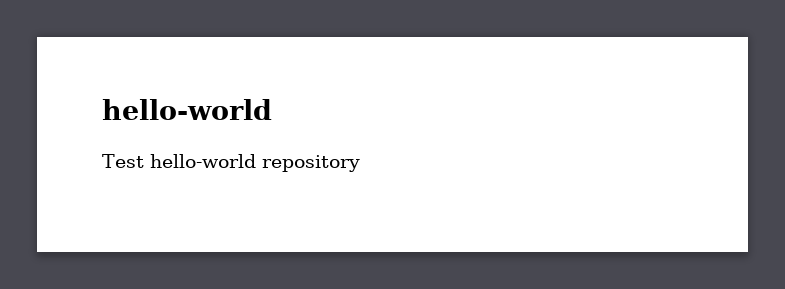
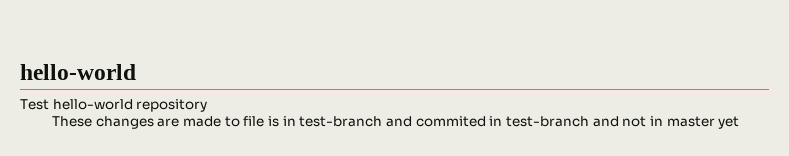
(360, 163) none -> [52,116,740,129] // These changes are made to file is in test-branch and commited in test-branch and not in master yet

